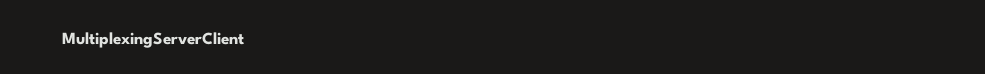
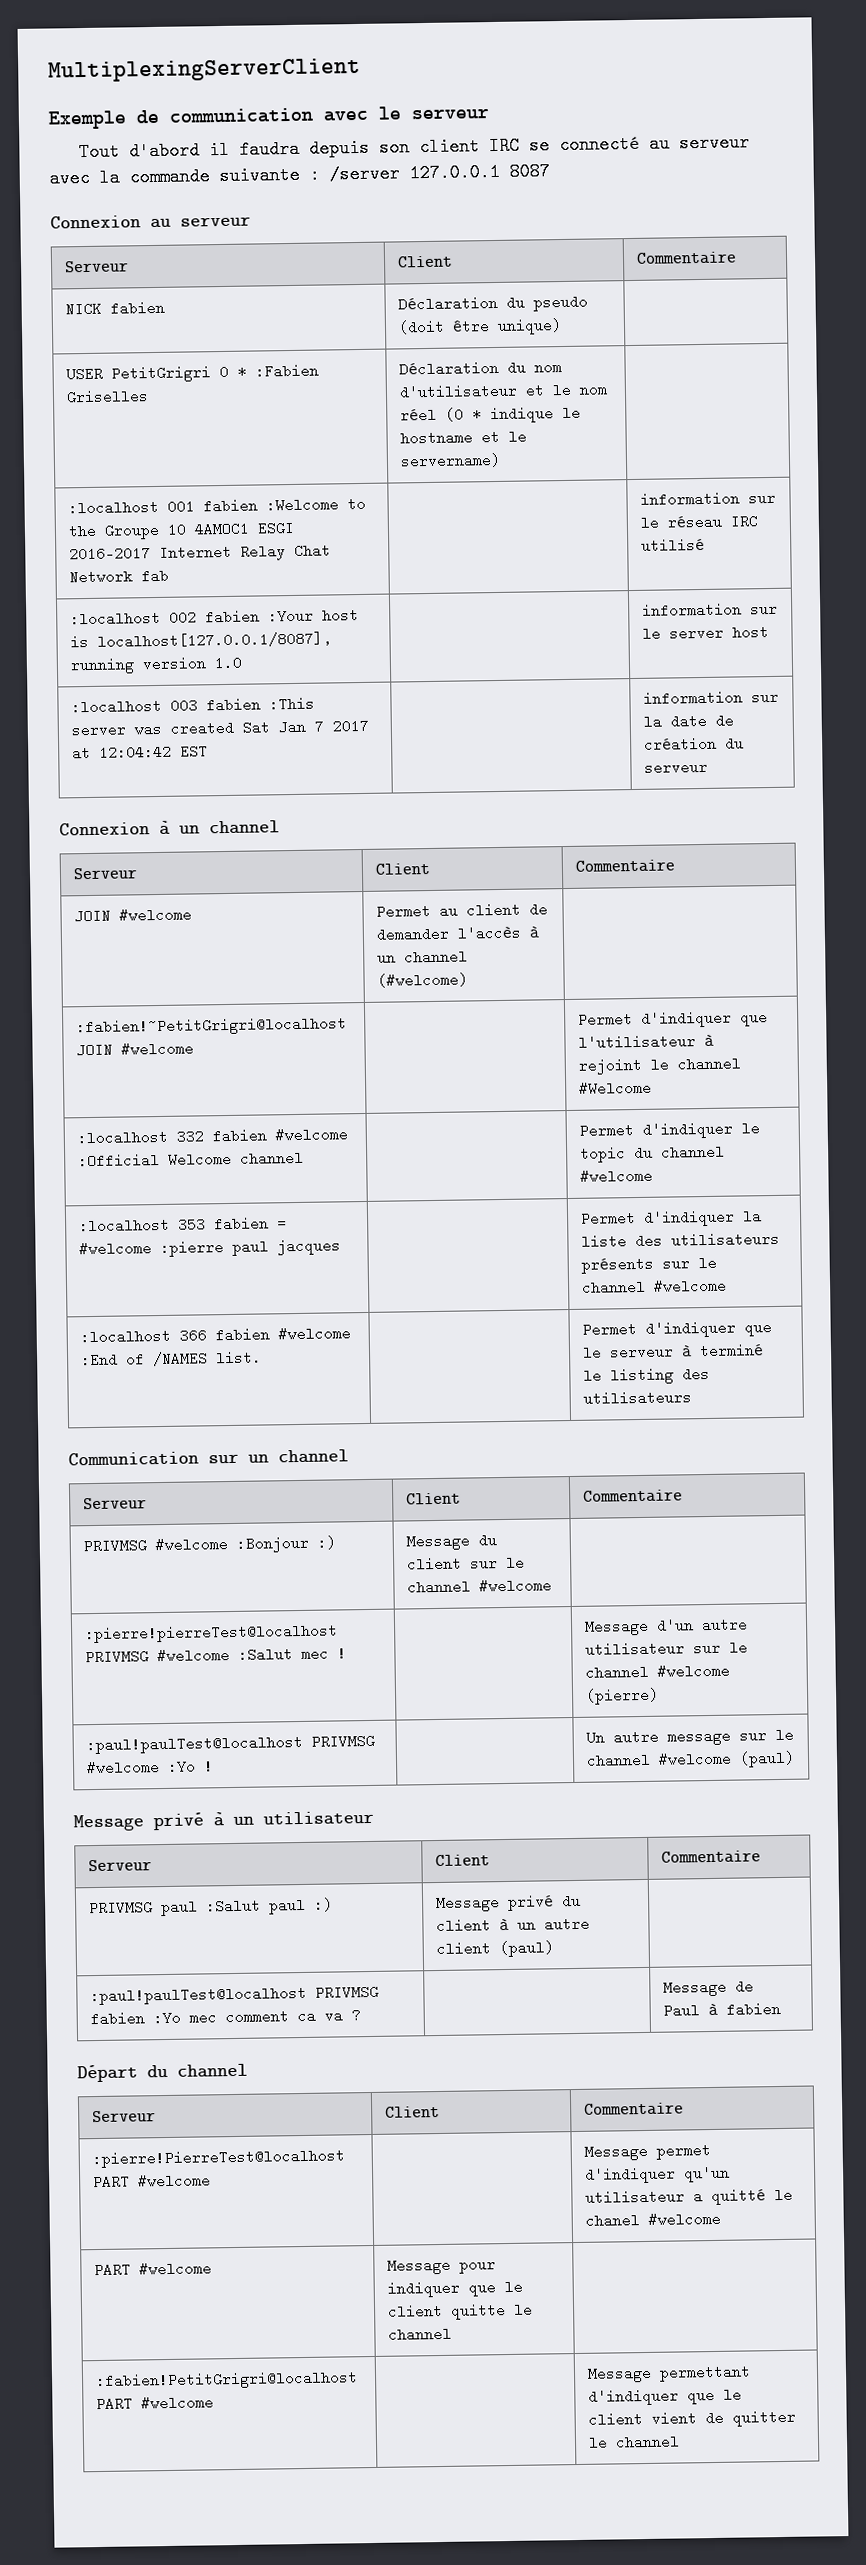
(244, 40) none -> [48,106,489,130] [78,133,750,162] [49,162,550,188] [50,215,251,229] [64,260,130,273] [397,255,454,268] [636,251,738,265] [65,300,166,317] [398,294,589,312] [398,318,563,335] [66,363,320,383] [66,389,150,405] [399,360,563,377] [399,382,608,400] [400,405,582,424] [400,429,528,446] [400,452,502,469] [68,497,367,516] [68,520,296,540] [69,543,332,562] [69,568,170,585] [640,491,777,507] [640,514,759,530] [641,538,706,551] [70,608,360,627] [70,631,333,649] [70,655,243,675] [642,602,779,618] [642,625,770,641] [71,696,316,715] [71,718,370,738] [72,744,209,761] [643,690,780,706] [643,713,735,729] [644,736,745,752] [644,759,709,775] [59,820,280,836] [73,867,139,880] [375,862,432,875] [575,859,676,873] [74,907,193,924] [376,902,549,919] [376,925,540,942] [377,949,469,965] [377,972,469,988] [76,1016,348,1037] [76,1041,195,1058] [578,1010,769,1028] [578,1034,715,1050] [578,1056,742,1075] [579,1080,653,1096] [77,1127,349,1146] [78,1150,305,1169] [579,1121,761,1139] [580,1144,726,1163] [580,1168,654,1184] [79,1216,288,1234] [79,1238,342,1257] [580,1209,763,1227] [581,1231,781,1249] [581,1255,718,1274] [581,1278,728,1295] [80,1326,352,1345] [80,1350,263,1368] [582,1320,773,1338] [582,1343,765,1360] [583,1366,711,1385] [583,1390,693,1406] [68,1449,349,1467] [83,1497,148,1510] [406,1492,462,1505] [583,1489,684,1503] [83,1535,337,1554] [406,1533,498,1551] [407,1555,526,1572] [407,1578,553,1595] [85,1623,339,1644] [85,1646,348,1665] [584,1617,749,1636] [585,1640,749,1657] [585,1663,731,1680] [585,1687,660,1705] [86,1733,376,1755] [86,1759,215,1776] [586,1727,795,1746] [586,1750,796,1768] [73,1810,374,1832] [88,1859,153,1872] [435,1854,491,1867] [661,1850,762,1864] [89,1897,334,1917] [435,1893,582,1913] [436,1916,591,1934] [436,1940,555,1958] [90,1984,380,2006] [90,2008,362,2027] [663,1979,755,1997] [663,2001,782,2018] [77,2063,248,2083] [92,2110,157,2123] [385,2105,441,2118] [584,2102,685,2116] [92,2148,346,2169] [93,2173,212,2190] [584,2143,712,2161] [584,2165,731,2184] [585,2187,794,2206] [585,2211,722,2228] [94,2261,213,2278] [387,2257,497,2275] [387,2279,524,2298] [387,2302,534,2320] [388,2326,453,2342] [95,2370,359,2391] [96,2395,215,2412] [587,2364,752,2383] [588,2387,743,2406] [588,2409,797,2427] [588,2434,681,2450] // Exemple de communication avec le serveur // Tout d'abord il faudra depuis son client IRC se connecté au serveur avec la commande suivante : /server 127.0.0.1 8087 // Connexion au serveur // Serveur | Client | Commentaire // NICK fabien | Déclaration du pseudo (doit être unique) | // USER PetitGrigri 0 * :Fabien Griselles | Déclaration du nom d'utilisateur et le nom réel (0 * indique le hostname et le servername) | // :localhost 001 fabien :Welcome to the Groupe 10 4AMOC1 ESGI 2016-2017 Internet Relay Chat Network fab | | information sur le réseau IRC utilisé // :localhost 002 fabien :Your host is localhost[127.0.0.1/8087], running version 1.0 | | information sur le server host // :localhost 003 fabien :This server was created Sat Jan 7 2017 at 12:04:42 EST | | information sur la date de création du serveur // Connexion à un channel // Serveur | Client | Commentaire // JOIN #welcome | Permet au client de demander l'accès à un channel (#welcome) | // :fabien!~PetitGrigri@localhost JOIN #welcome | | Permet d'indiquer que l'utilisateur à rejoint le channel #Welcome // :localhost 332 fabien #welcome :Official Welcome channel | | Permet d'indiquer le topic du channel #welcome // :localhost 353 fabien = #welcome :pierre paul jacques | | Permet d'indiquer la liste des utilisateurs présents sur le channel #welcome // :localhost 366 fabien #welcome :End of /NAMES list. | | Permet d'indiquer que le serveur à terminé le listing des utilisateurs // Communication sur un channel // Serveur | Client | Commentaire // PRIVMSG #welcome :Bonjour :) | Message du client sur le channel #welcome | // :pierre!pierreTest@localhost PRIVMSG #welcome :Salut mec ! | | Message d'un autre utilisateur sur le channel #welcome (pierre) // :paul!paulTest@localhost PRIVMSG #welcome :Yo ! | | Un autre message sur le channel #welcome (paul) // Message privé à un utilisateur // Serveur | Client | Commentaire // PRIVMSG paul :Salut paul :) | Message privé du client à un autre client (paul) | // :paul!paulTest@localhost PRIVMSG fabien :Yo mec comment ca va ? | | Message de Paul à fabien // Départ du channel // Serveur | Client | Commentaire // :pierre!PierreTest@localhost PART #welcome | | Message permet d'indiquer qu'un utilisateur a quitté le chanel #welcome // PART #welcome | Message pour indiquer que le client quitte le channel | // :fabien!PetitGrigri@localhost PART #welcome | | Message permettant d'indiquer que le client vient de quitter le channel

